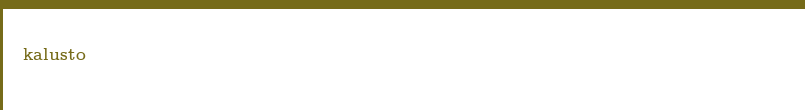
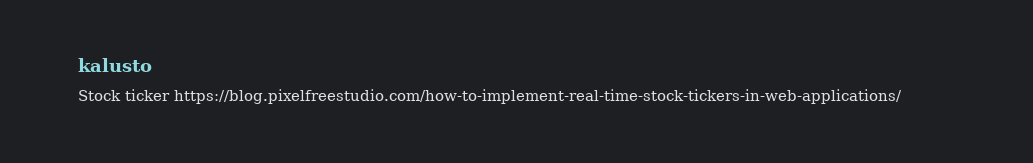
(86, 54) none -> [78,89,902,104] // Stock ticker https://blog.pixelfreestudio.com/how-to-implement-real-time-stock-tickers-in-web-applications/

